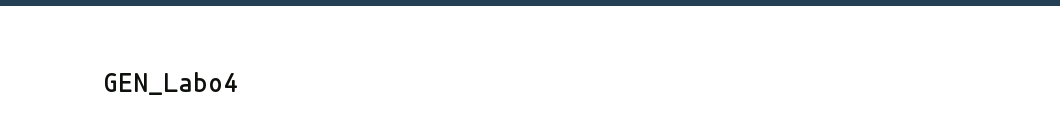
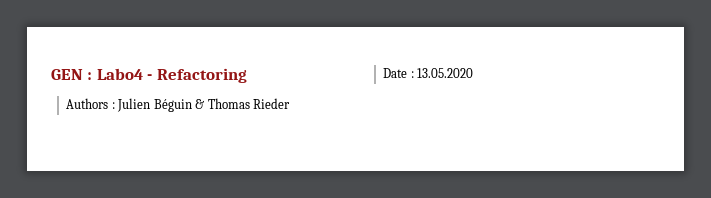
[103,72,238,95] GEN_Labo4 -> [51,68,247,83] [66,98,291,112] [383,68,474,78] GEN : Labo4 - Refactoring // Authors : Julien Béguin & Thomas Rieder // Date : 13.05.2020

